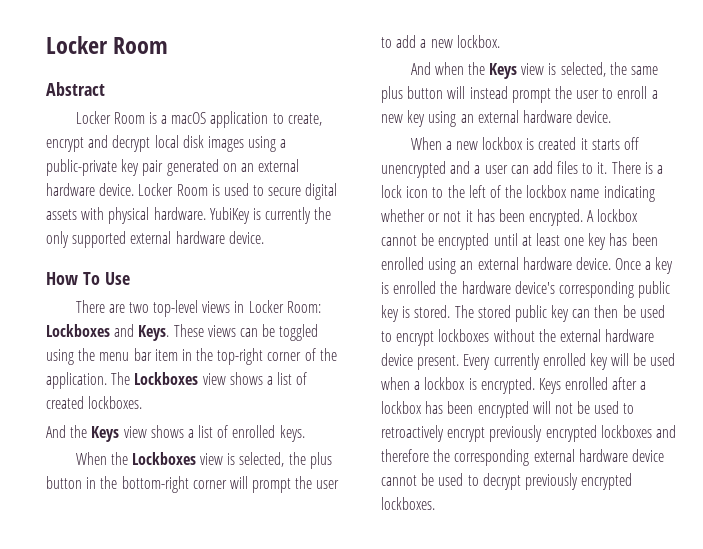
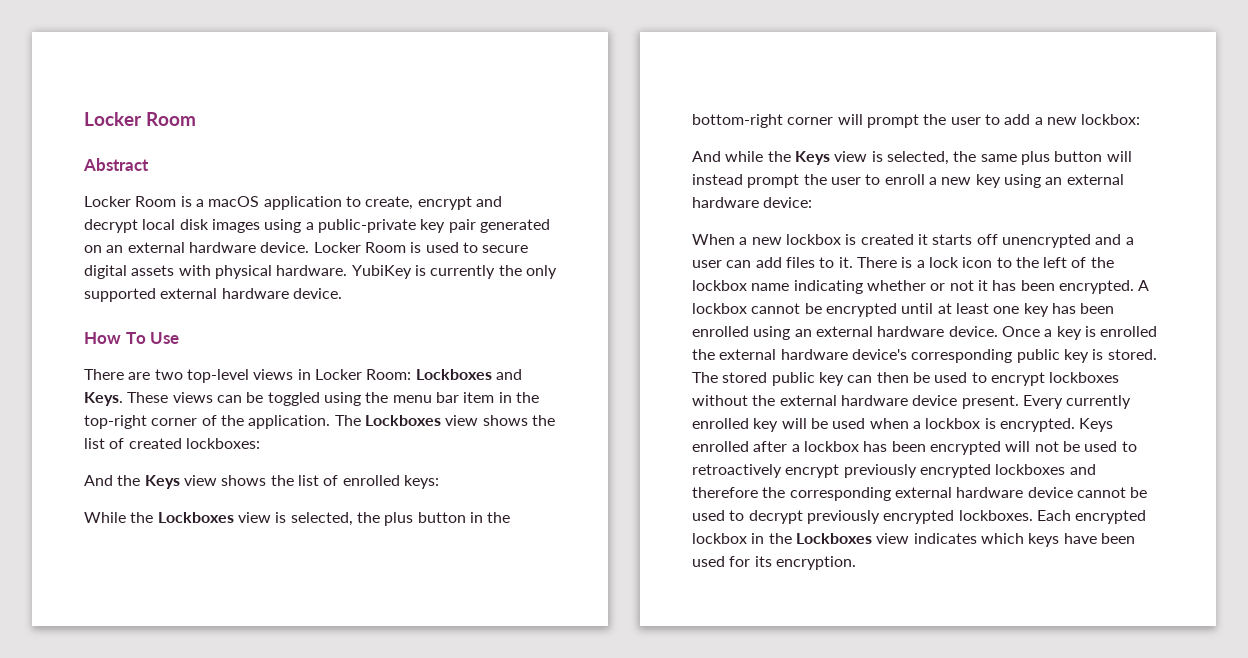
[266,376,273,385] a -> [531,415,555,426] the
[88,396,143,409] lockboxes. -> [185,438,260,449] lockboxes:
[187,429,194,438] a -> [270,475,294,486] the
[279,425,305,442] [75,452,107,465] keys. // When -> [403,475,439,489] [84,512,126,523] keys: // While
[456,35,500,48] [410,62,464,75] lockbox. // And when -> [1081,114,1141,125] [692,151,764,162] lockbox: // And while
[576,110,612,123] device. -> [763,197,813,208] device:
(458, 287) none -> [719,349,777,360] external
(435, 503) none -> [1036,510,1147,524] [692,533,1135,547] [692,556,856,570] Each encrypted lockbox in the Lockboxes view indicates which keys have been used for its encryption.

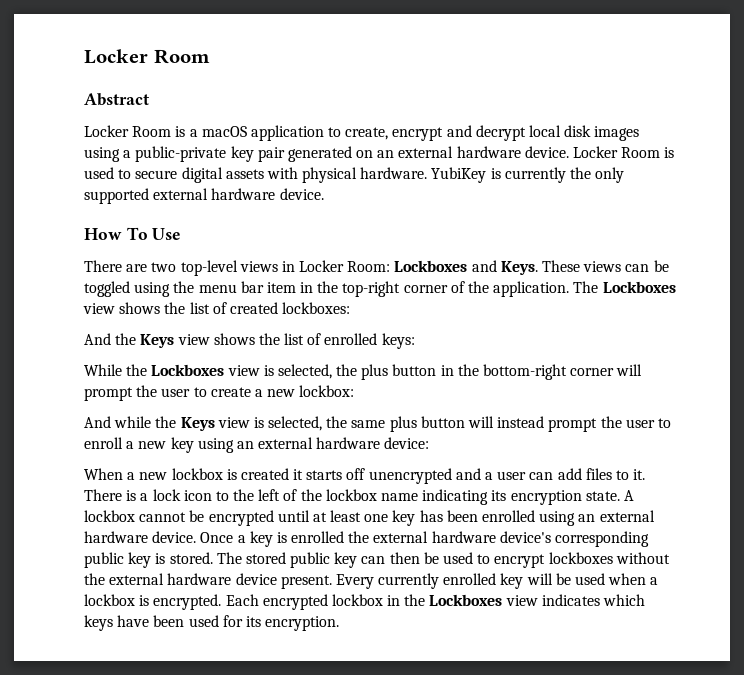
[1004,114,1031,125] add -> [210,387,251,397] create
[866,280,1134,294] whether or not it has been encrypted. -> [491,490,620,505] its encryption state.
[1079,418,1114,432] [692,441,1137,455] [692,464,1096,478] [692,487,1148,501] [692,510,1033,524] Keys enrolled after a lockbox has been encrypted will not be used to retroactively encrypt previously encrypted lockboxes and therefore the corresponding external hardware device cannot be used to decrypt previously encrypted lockboxes. -> (222, 602) none

